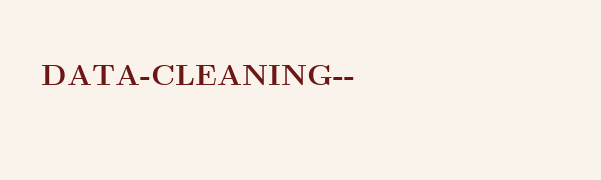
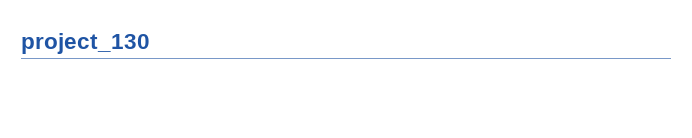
[41,65,355,85] DATA-CLEANING-- -> [21,33,150,54] project_130

